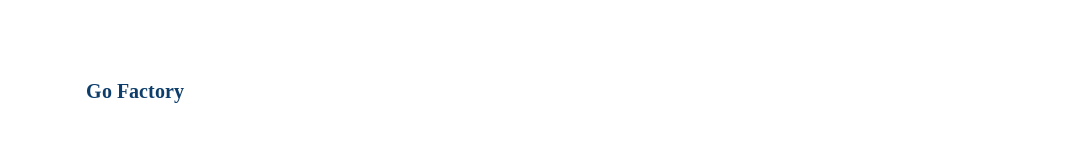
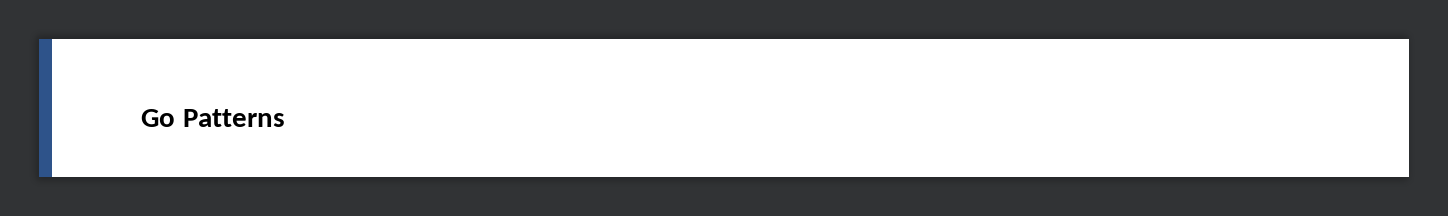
[117,84,185,103] Factory -> [182,109,285,127] Patterns

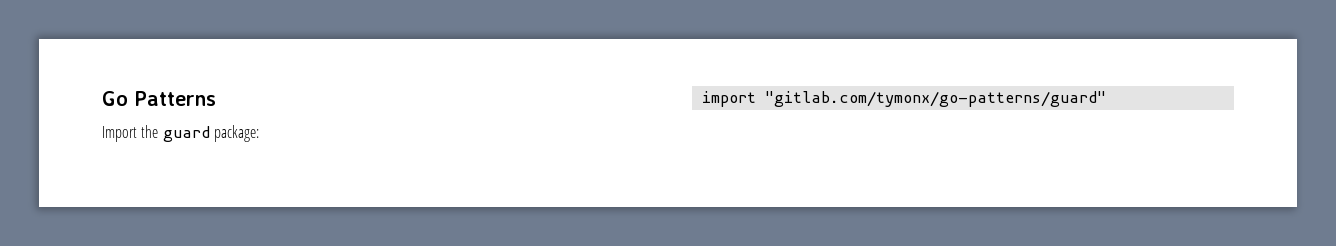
(285, 118) none -> [102,125,259,142] [701,91,1106,107] // Import the guard package: // import "gitlab.com/tymonx/go-patterns/guard"

